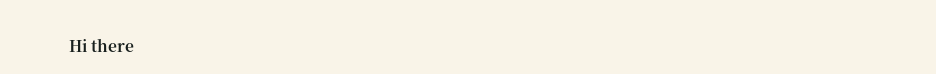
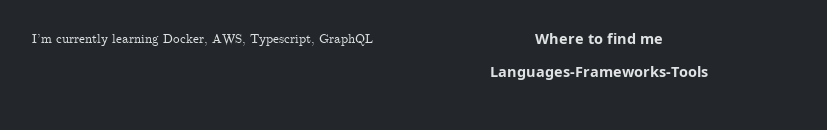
[69,38,135,52] Hi there -> [32,34,373,46] [534,33,663,44] [489,66,708,80] I’m currently learning Docker, AWS, Typescript, GraphQL // Where to find me // Languages-Frameworks-Tools

